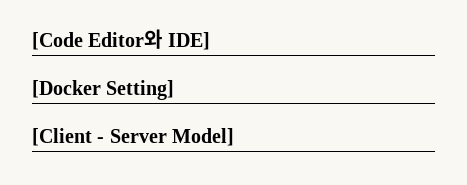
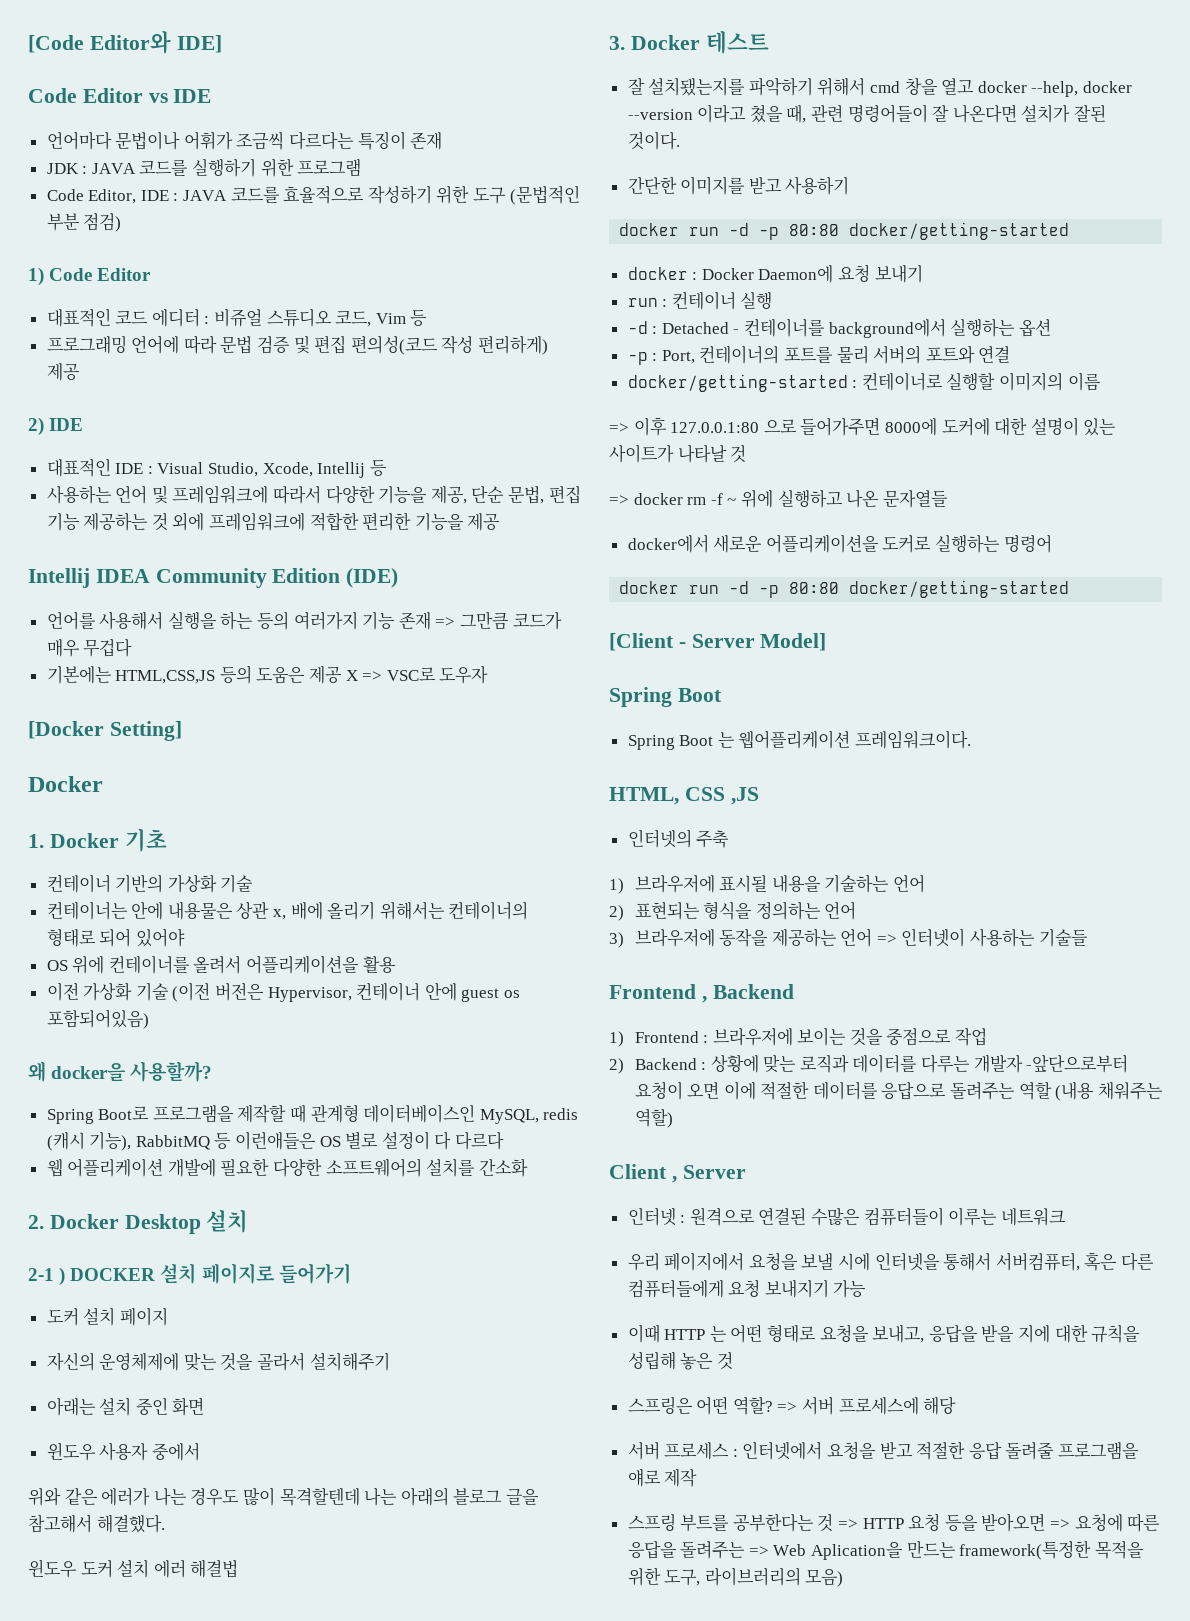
[32,80,175,100] [32,128,235,146] [Docker Setting] // [Client - Server Model] -> [28,88,212,103] [46,131,443,150] [46,158,362,177] [46,185,580,205] [46,213,122,232] [28,267,152,286] [46,308,428,327] [46,335,549,355] [46,362,80,381] [28,417,84,436] [46,458,387,478] [46,485,581,504] [46,512,501,531] [28,568,399,588] [46,611,562,630] [46,638,133,657] [46,665,489,684] [28,721,182,741] [28,776,103,792] [28,828,167,852] [46,874,254,893] [46,901,529,920] [46,928,185,947] [46,955,396,974] [46,982,521,1002] [46,1009,149,1029] [28,1061,213,1082] [46,1104,579,1124] [46,1131,505,1151] [46,1158,528,1177] [28,1210,249,1234] [28,1263,351,1286] [46,1307,168,1326] [46,1352,390,1371] [46,1397,205,1416] [46,1442,200,1461] [28,1487,539,1506] [28,1514,165,1533] [28,1559,239,1578] [609,31,769,54] [627,77,1133,97] [627,104,1107,123] [627,131,680,150] [627,176,850,195] [619,222,1070,240] [627,264,923,283] [627,291,773,310] [627,318,1051,338] [627,345,1011,365] [627,372,1101,392] [609,417,1117,436] [609,444,747,463] [609,489,948,508] [627,534,1052,553] [619,580,1070,598] [609,633,827,651] [609,687,722,707] [627,730,972,750] [609,787,759,805] [627,829,730,848] [609,874,925,894] [609,901,857,921] [609,928,1088,948] [609,984,794,1003] [609,1027,988,1047] [609,1054,1129,1074] [634,1081,1163,1101] [634,1109,673,1128] [609,1164,746,1183] [627,1207,1066,1226] [627,1252,1155,1271] [627,1279,867,1298] [627,1324,1141,1343] [627,1351,733,1370] [627,1396,957,1415] [627,1441,1140,1460] [627,1468,698,1487] [627,1513,1161,1532] [627,1540,1144,1560] [627,1567,844,1587] Code Editor vs IDE // 언어마다 문법이나 어휘가 조금씩 다르다는 특징이 존재 // JDK : JAVA 코드를 실행하기 위한 프로그램 // Code Editor, IDE : JAVA 코드를 효율적으로 작성하기 위한 도구 (문법적인 부분 점검) // 1) Code Editor // 대표적인 코드 에디터 : 비쥬얼 스튜디오 코드, Vim 등 // 프로그래밍 언어에 따라 문법 검증 및 편집 편의성(코드 작성 편리하게) 제공 // 2) IDE // 대표적인 IDE : Visual Studio, Xcode, Intellij 등 // 사용하는 언어 및 프레임워크에 따라서 다양한 기능을 제공, 단순 문법, 편집 기능 제공하는 것 외에 프레임워크에 적합한 편리한 기능을 제공 // Intellij IDEA Community Edition (IDE) // 언어를 사용해서 실행을 하는 등의 여러가지 기능 존재 => 그만큼 코드가 매우 무겁다 // 기본에는 HTML,CSS,JS 등의 도움은 제공 X => VSC로 도우자 // [Docker Setting] // Docker // 1. Docker 기초 // 컨테이너 기반의 가상화 기술 // 컨테이너는 안에 내용물은 상관 x, 배에 올리기 위해서는 컨테이너의 형태로 되어 있어야 // OS 위에 컨테이너를 올려서 어플리케이션을 활용 // 이전 가상화 기술 (이전 버전은 Hypervisor, 컨테이너 안에 guest os 포함되어있음) // 왜 docker을 사용할까? // Spring Boot로 프로그램을 제작할 때 관계형 데이터베이스인 MySQL, redis (캐시 기능), RabbitMQ 등 이런애들은 OS 별로 설정이 다 다르다 // 웹 어플리케이션 개발에 필요한 다양한 소프트웨어의 설치를 간소화 // 2. Docker Desktop 설치 // 2-1 ) DOCKER 설치 페이지로 들어가기 // 도커 설치 페이지 // 자신의 운영체제에 맞는 것을 골라서 설치해주기 // 아래는 설치 중인 화면 // 윈도우 사용자 중에서 // 위와 같은 에러가 나는 경우도 많이 목격할텐데 나는 아래의 블로그 글을 참고해서 해결했다. // 윈도우 도커 설치 에러 해결법 // 3. Docker 테스트 // 잘 설치됐는지를 파악하기 위해서 cmd 창을 열고 docker --help, docker --version 이라고 쳤을 때, 관련 명령어들이 잘 나온다면 설치가 잘된 것이다. // 간단한 이미지를 받고 사용하기 // docker run -d -p 80:80 docker/getting-started // docker : Docker Daemon에 요청 보내기 // run : 컨테이너 실행 // -d : Detached - 컨테이너를 background에서 실행하는 옵션 // -p : Port, 컨테이너의 포트를 물리 서버의 포트와 연결 // docker/getting-started : 컨테이너로 실행할 이미지의 이름 // => 이후 127.0.0.1:80 으로 들어가주면 8000에 도커에 대한 설명이 있는 사이트가 나타날 것 // => docker rm -f ~ 위에 실행하고 나온 문자열들 // docker에서 새로운 어플리케이션을 도커로 실행하는 명령어 // docker run -d -p 80:80 docker/getting-started // [Client - Server Model] // Spring Boot // Spring Boot 는 웹어플리케이션 프레임워크이다. // HTML, CSS ,JS // 인터넷의 주축 // 1) 브라우저에 표시될 내용을 기술하는 언어 // 2) 표현되는 형식을 정의하는 언어 // 3) 브라우저에 동작을 제공하는 언어 => 인터넷이 사용하는 기술들 // Frontend , Backend // 1) Frontend : 브라우저에 보이는 것을 중점으로 작업 // 2) Backend : 상황에 맞는 로직과 데이터를 다루는 개발자 -앞단으로부터 요청이 오면 이에 적절한 데이터를 응답으로 돌려주는 역할 (내용 채워주는 역할) // Client , Server // 인터넷 : 원격으로 연결된 수많은 컴퓨터들이 이루는 네트워크 // 우리 페이지에서 요청을 보낼 시에 인터넷을 통해서 서버컴퓨터, 혹은 다른 컴퓨터들에게 요청 보내지기 가능 // 이때 HTTP 는 어떤 형태로 요청을 보내고, 응답을 받을 지에 대한 규칙을 성립해 놓은 것 // 스프링은 어떤 역할? => 서버 프로세스에 해당 // 서버 프로세스 : 인터넷에서 요청을 받고 적절한 응답 돌려줄 프로그램을 얘로 제작 // 스프링 부트를 공부한다는 것 => HTTP 요청 등을 받아오면 => 요청에 따른 응답을 돌려주는 => Web Aplication을 만드는 framework(특정한 목적을 위한 도구, 라이브러리의 모음)

